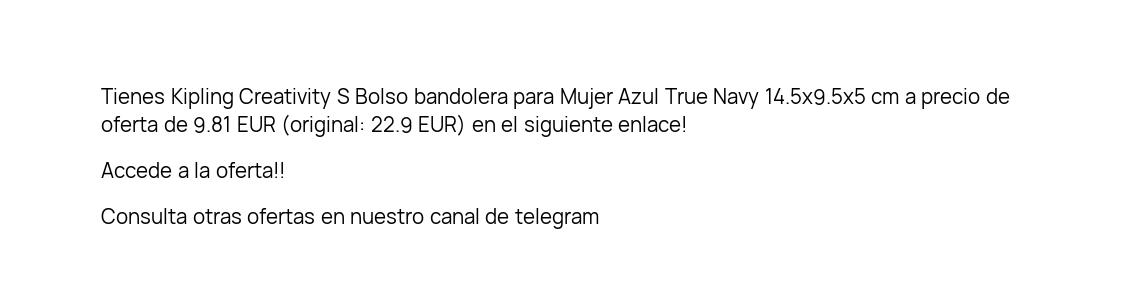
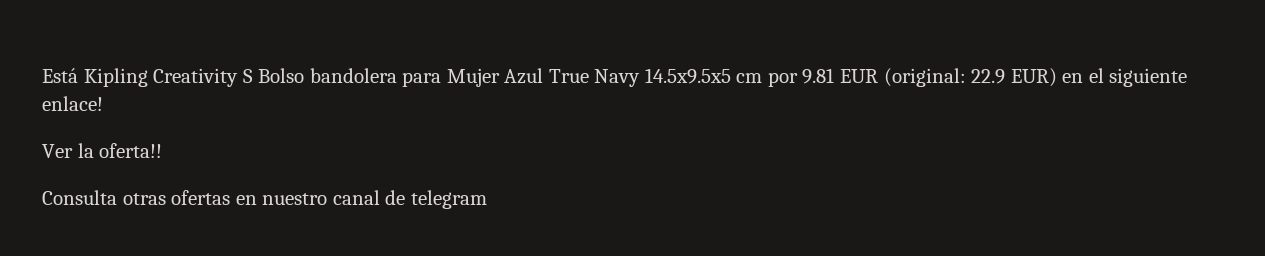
[101,88,165,104] Tienes -> [42,68,78,83] Está
[904,88,1011,109] [101,116,188,132] a precio de oferta de -> [767,72,798,87] por
[101,162,189,178] Accede a -> [42,144,73,158] Ver

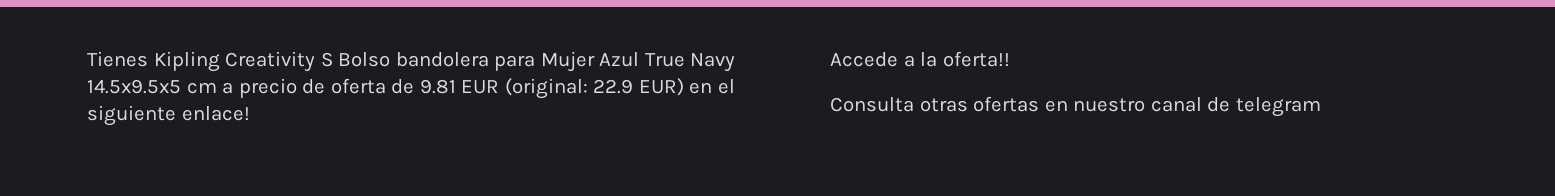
[42,68,78,83] Está -> [87,51,148,67] Tienes
[767,72,798,87] por -> [222,78,415,98] a precio de oferta de
[42,144,73,158] Ver -> [830,52,915,67] Accede a

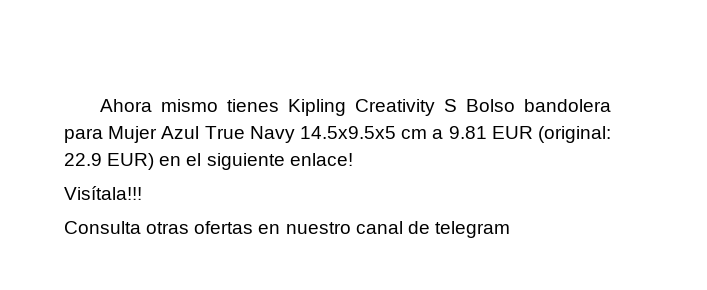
[87,51,148,67] Tienes -> [99,99,279,112] Ahora mismo tienes
[238,78,415,98] precio de oferta de -> (444, 134) none
[830,51,1010,67] Accede a la oferta!! -> [64,186,142,200] Visítala!!!

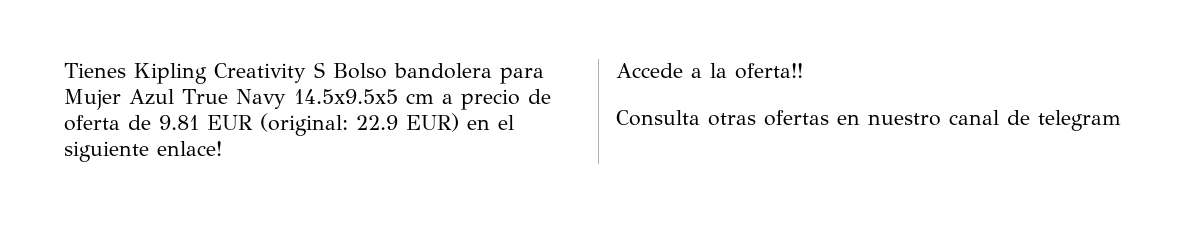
[99,99,279,112] Ahora mismo tienes -> [64,63,126,78] Tienes
(444, 134) none -> [460,89,551,110] [64,115,151,131] precio de oferta de
[64,186,142,200] Visítala!!! -> [616,63,803,79] Accede a la oferta!!

